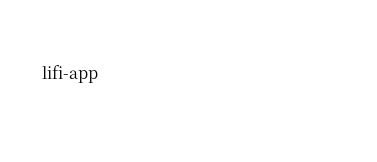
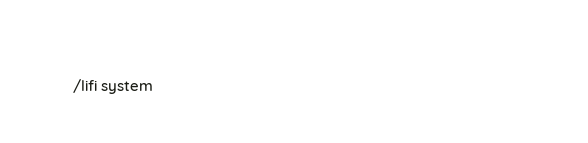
[42,65,98,83] lifi-app -> [73,79,154,94] /lifi system

